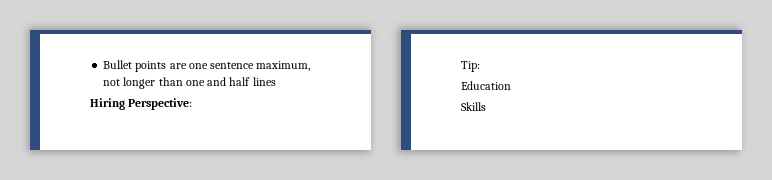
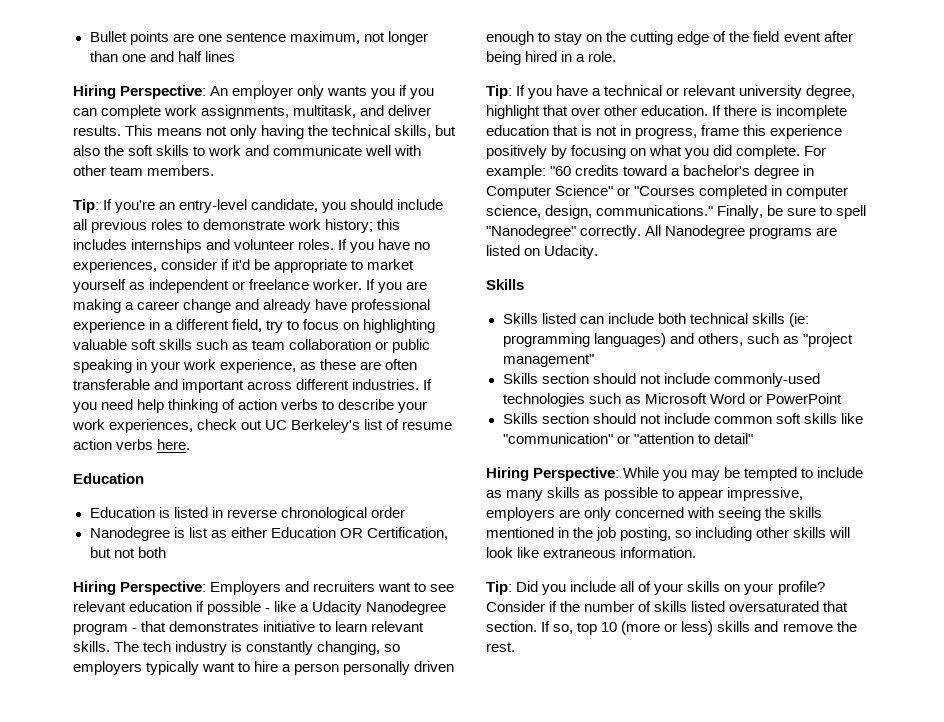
[461,61,480,72] [461,81,511,90] [461,102,486,111] // Tip: // Education // Skills -> [210,85,435,99] [73,105,432,119] [73,125,457,139] [73,145,422,156] [73,165,215,176] [73,199,444,213] [73,219,401,233] [73,239,431,253] [73,259,415,273] [73,279,428,293] [73,299,431,313] [73,319,436,333] [73,339,431,353] [73,359,418,373] [73,379,433,393] [73,399,428,413] [72,419,453,433] [73,439,191,450] [73,473,144,484] [89,507,405,521] [89,527,448,541] [89,547,166,558] [73,581,455,595] [73,601,447,615] [73,621,425,635] [73,641,401,655] [73,661,455,675] [486,31,853,45] [486,51,617,65] [486,85,856,99] [486,105,848,119] [486,125,843,139] [486,145,827,159] [486,165,815,179] [486,185,849,199] [486,205,867,219] [486,225,838,239] [486,245,599,259] [486,279,524,290] [502,313,809,327] [502,333,853,347] [502,354,594,367] [502,373,820,387] [502,393,842,407] [502,413,863,424] [502,433,753,444] [486,467,864,481] [486,487,804,501] [486,507,823,521] [486,527,851,541] [486,547,697,558] [486,581,825,595] [486,601,849,612] [486,621,857,635] [486,642,515,652] An employer only wants you if you can complete work assignments, multitask, and deliver results. This means not only having the technical skills, but also the soft skills to work and communicate well with other team members. // Tip: If you're an entry-level candidate, you should include all previous roles to demonstrate work history; this includes internships and volunteer roles. If you have no experiences, consider if it'd be appropriate to market yourself as independent or freelance worker. If you are making a career change and already have professional experience in a different field, try to focus on highlighting valuable soft skills such as team collaboration or public speaking in your work experience, as these are often transferable and important across different industries. If you need help thinking of action verbs to describe your work experiences, check out UC Berkeley's list of resume action verbs here. // Education // Education is listed in reverse chronological order // Nanodegree is list as either Education OR Certification, but not both // Hiring Perspective: Employers and recruiters want to see relevant education if possible - like a Udacity Nanodegree program - that demonstrates initiative to learn relevant skills. The tech industry is constantly changing, so employers typically want to hire a person personally driven enough to stay on the cutting edge of the field event after being hired in a role. // Tip: If you have a technical or relevant university degree, highlight that over other education. If there is incomplete education that is not in progress, frame this experience positively by focusing on what you did complete. For example: "60 credits toward a bachelor's degree in Computer Science" or "Courses completed in computer science, design, communications." Finally, be sure to spell "Nanodegree" correctly. All Nanodegree programs are listed on Udacity. // Skills // Skills listed can include both technical skills (ie: programming languages) and others, such as "project management" // Skills section should not include commonly-used technologies such as Microsoft Word or PowerPoint // Skills section should not include common soft skills like "communication" or "attention to detail" // Hiring Perspective: While you may be tempted to include as many skills as possible to appear impressive, employers are only concerned with seeing the skills mentioned in the job posting, so including other skills will look like extraneous information. // Tip: Did you include all of your skills on your profile? Consider if the number of skills listed oversaturated that section. If so, top 10 (more or less) skills and remove the rest.

